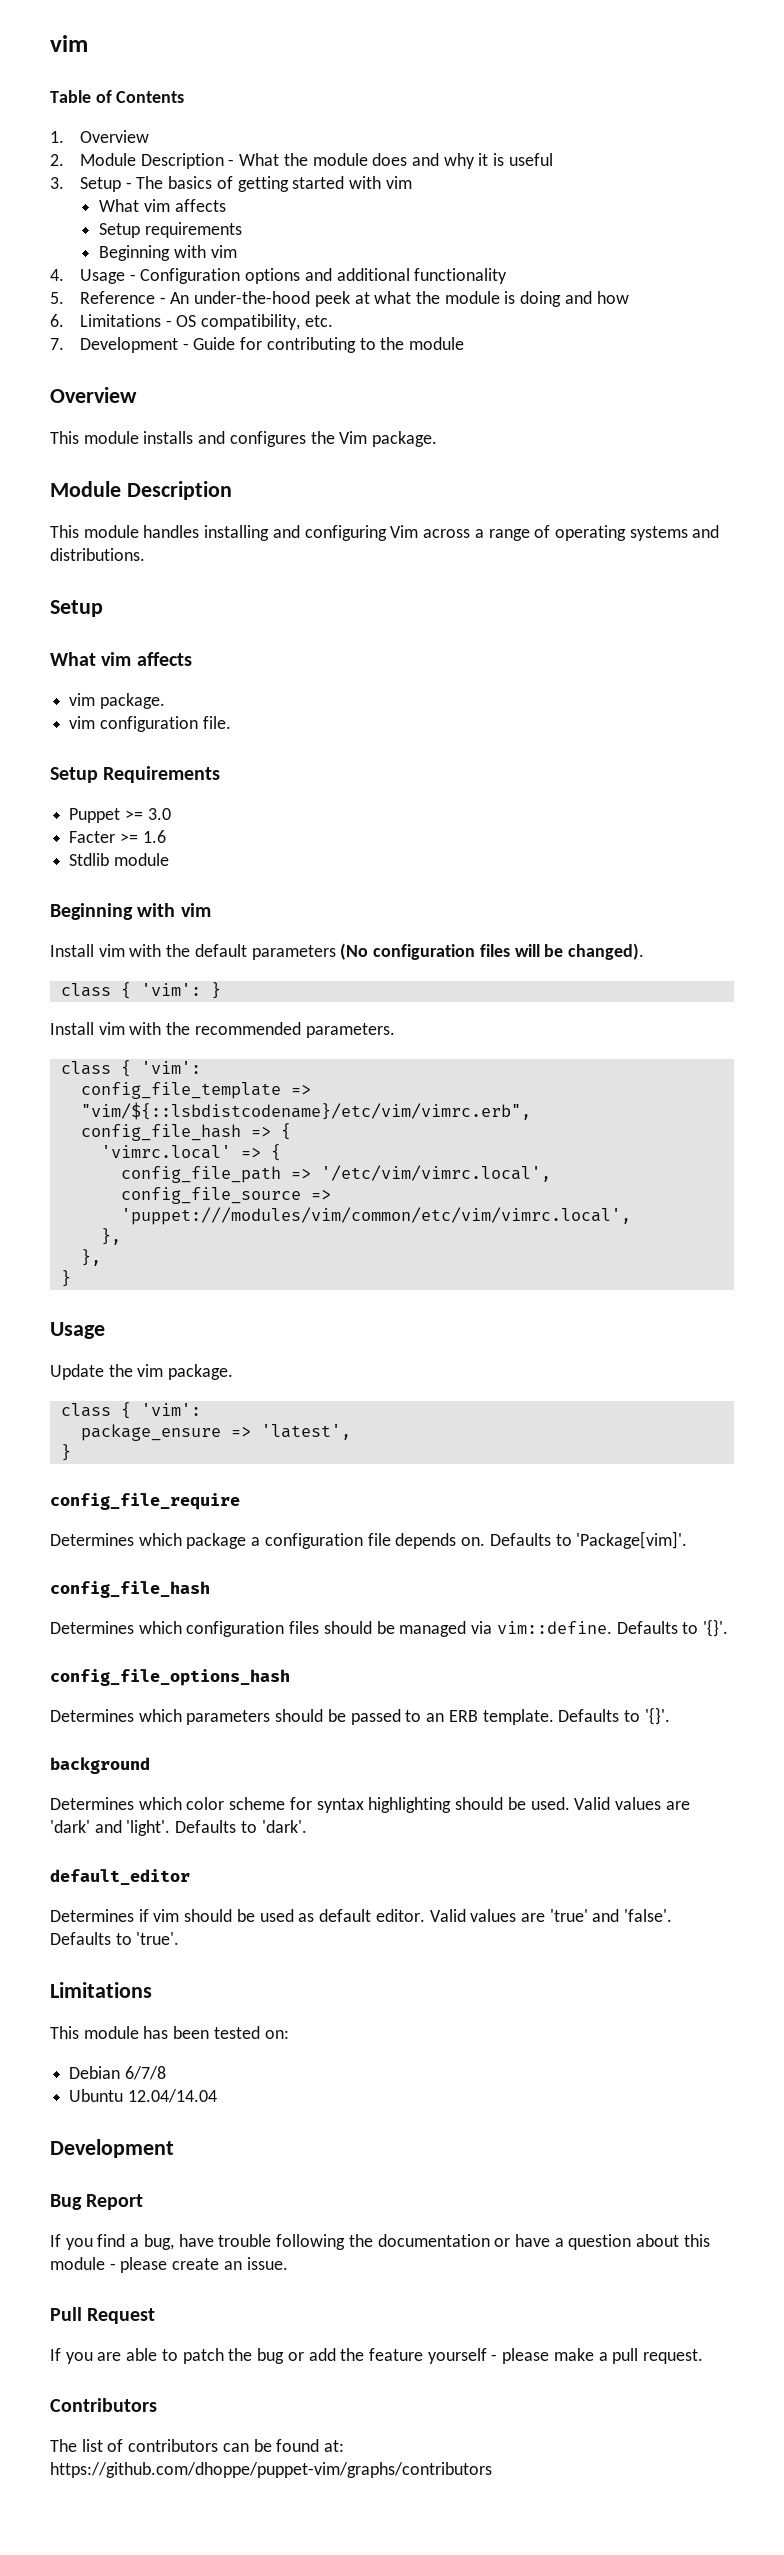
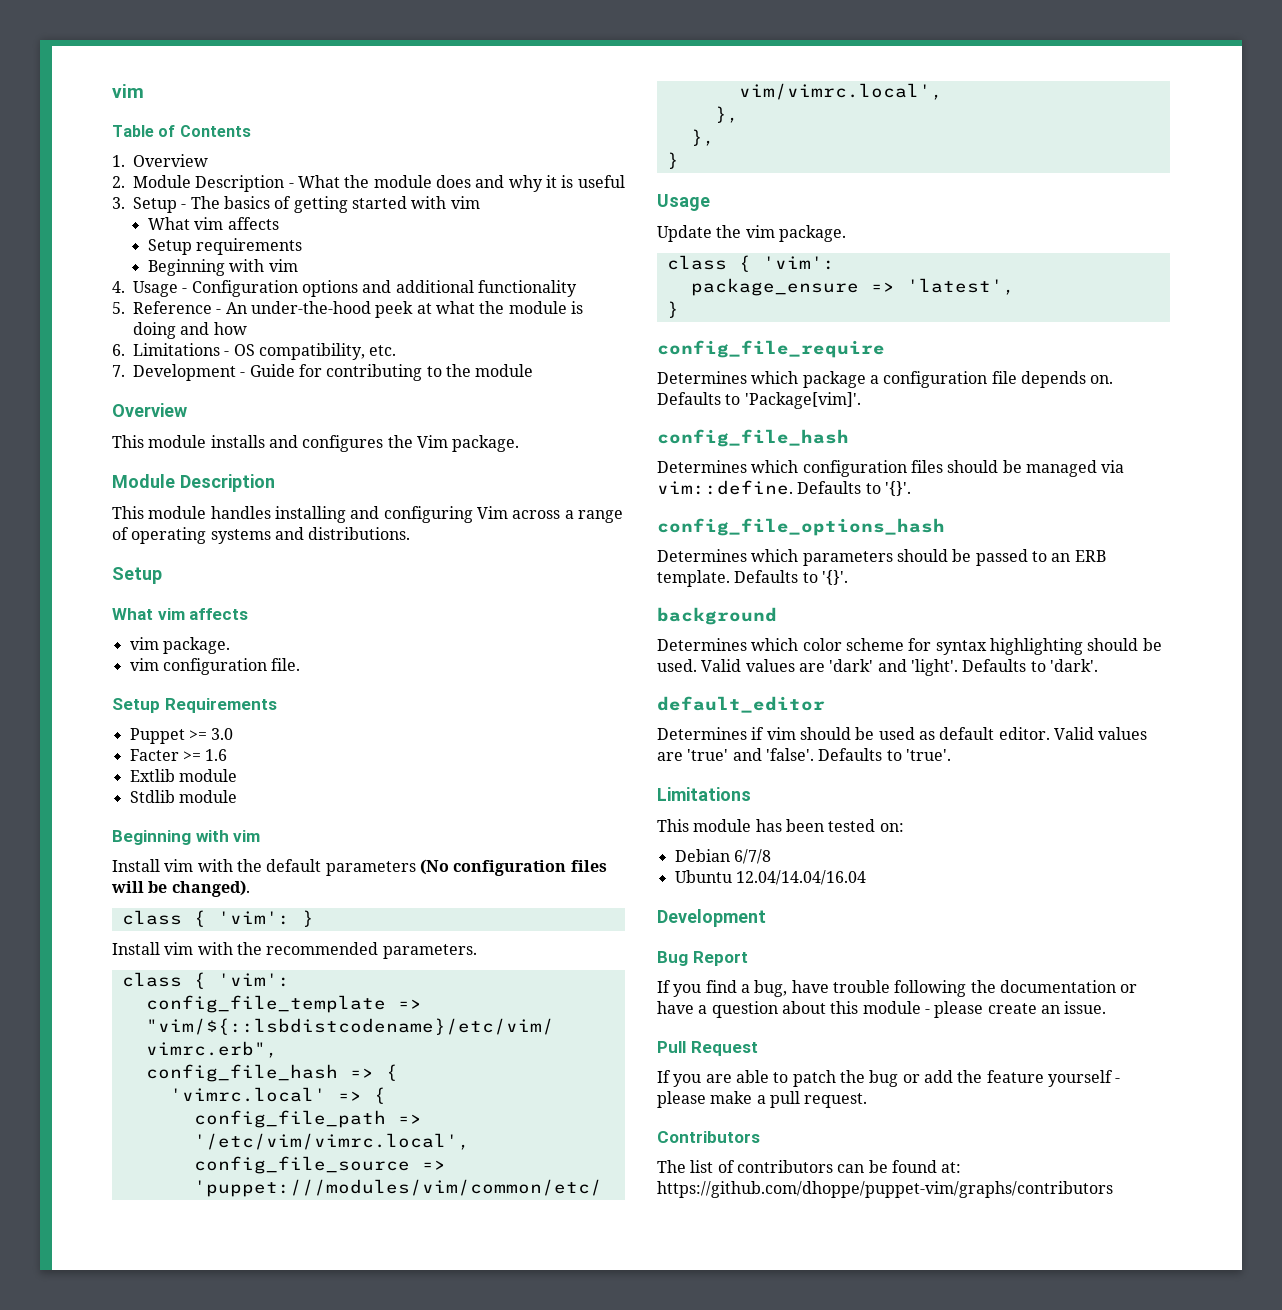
(166, 836) none -> [129,769,237,782] // Extlib module
[127,2089,217,2103] 12.04/14.04 -> [735,870,866,885] 12.04/14.04/16.04

